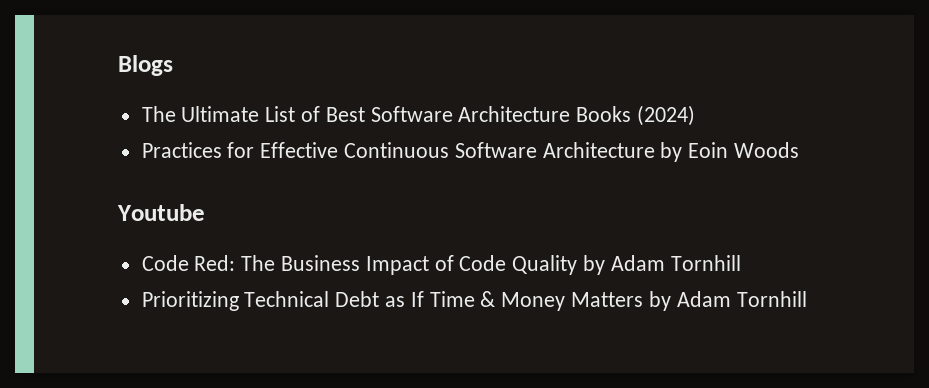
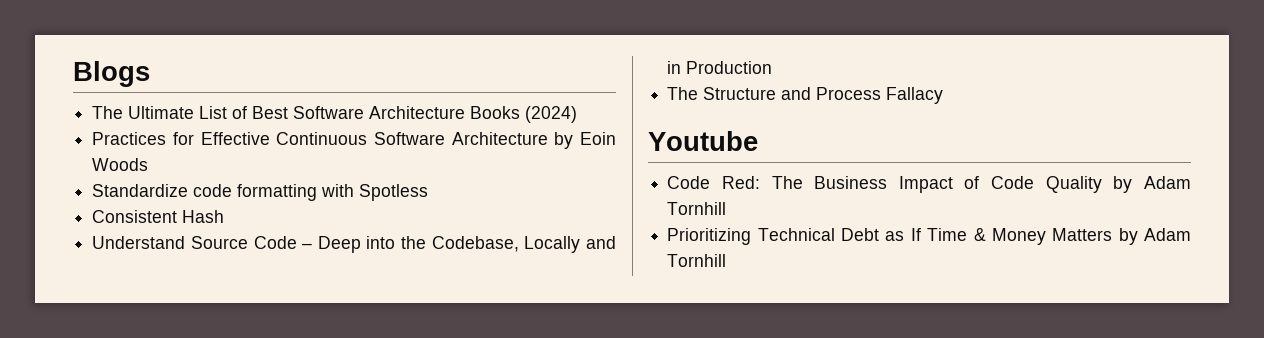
(800, 150) none -> [92,184,429,201] [92,210,225,223] [92,236,617,253] [667,61,773,74] [667,87,944,104] // Standardize code formatting with Spotless // Consistent Hash // Understand Source Code – Deep into the Codebase, Locally and in Production // The Structure and Process Fallacy

